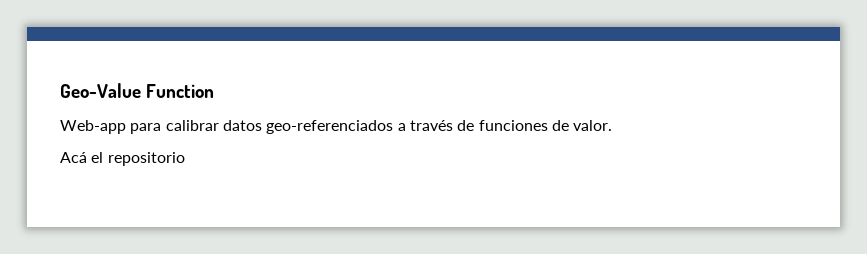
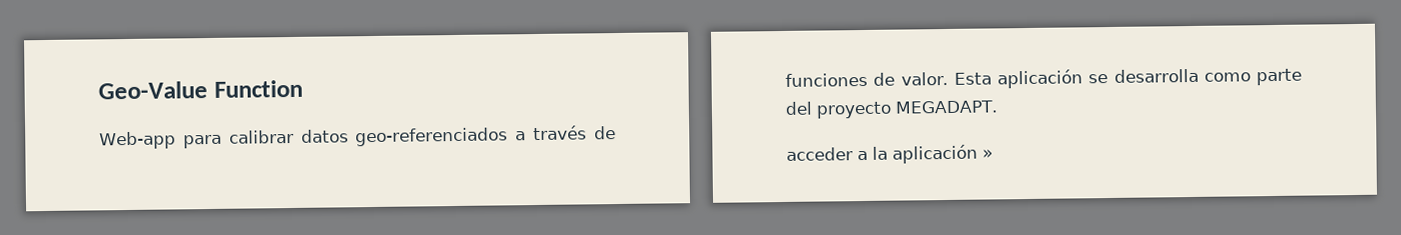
[60,152,185,166] // Acá el repositorio -> [953,68,1302,89] [785,100,997,119] [786,144,993,164] Esta aplicación se desarrolla como parte del proyecto MEGADAPT. // acceder a la aplicación »

